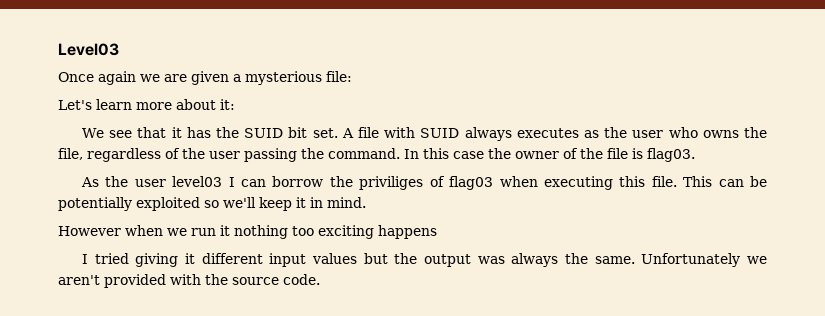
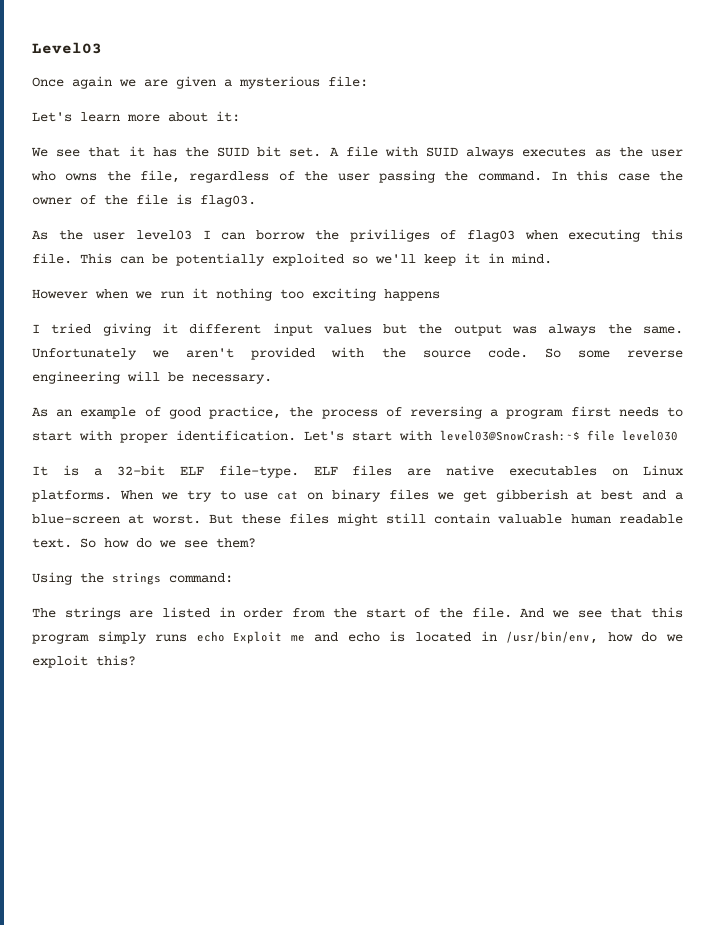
(320, 279) none -> [544,348,684,358] [32,371,272,384] [32,406,683,419] [32,430,678,443] [32,465,683,478] [32,489,683,502] [32,513,683,526] [32,538,256,548] [32,572,233,585] [32,607,683,620] [32,631,684,644] [32,655,136,668] So some reverse engineering will be necessary. // As an example of good practice, the process of reversing a program first needs to start with proper identification. Let's start with level03@SnowCrash:~$ file level030 // It is a 32-bit ELF file-type. ELF files are native executables on Linux platforms. When we try to use cat on binary files we get gibberish at best and a blue-screen at worst. But these files might still contain valuable human readable text. So how do we see them? // Using the strings command: // The strings are listed in order from the start of the file. And we see that this program simply runs echo Exploit me and echo is located in /usr/bin/env, how do we exploit this?

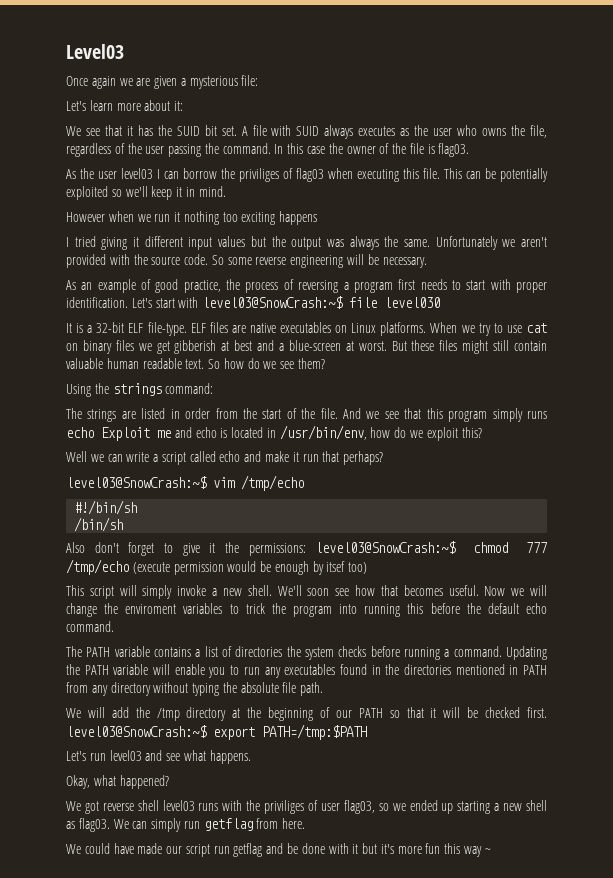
(136, 660) none -> [66,451,384,465] [66,475,304,491] [74,500,138,515] [74,517,124,532] [66,541,547,556] [66,559,368,575] [66,585,547,599] [66,603,548,617] [66,621,114,632] [66,646,548,660] [66,664,548,678] [66,682,324,696] [66,707,548,721] [66,724,367,740] [66,750,251,764] [66,775,169,789] [66,800,547,814] [66,818,306,832] [66,843,491,857] // Well we can write a script called echo and make it run that perhaps? // level03@SnowCrash:~$ vim /tmp/echo // #!/bin/sh // /bin/sh // Also don't forget to give it the permissions: level03@SnowCrash:~$ chmod 777 /tmp/echo (execute permission would be enough by itsef too) // This script will simply invoke a new shell. We'll soon see how that becomes useful. Now we will change the enviroment variables to trick the program into running this before the default echo command. // The PATH variable contains a list of directories the system checks before running a command. Updating the PATH variable will enable you to run any executables found in the directories mentioned in PATH from any directory without typing the absolute file path. // We will add the /tmp directory at the beginning of our PATH so that it will be checked first. level03@SnowCrash:~$ export PATH=/tmp:$PATH // Let's run level03 and see what happens. // Okay, what happened? // We got reverse shell level03 runs with the priviliges of user flag03, so we ended up starting a new shell as flag03. We can simply run getflag from here. // We could have made our script run getflag and be done with it but it's more fun this way ~

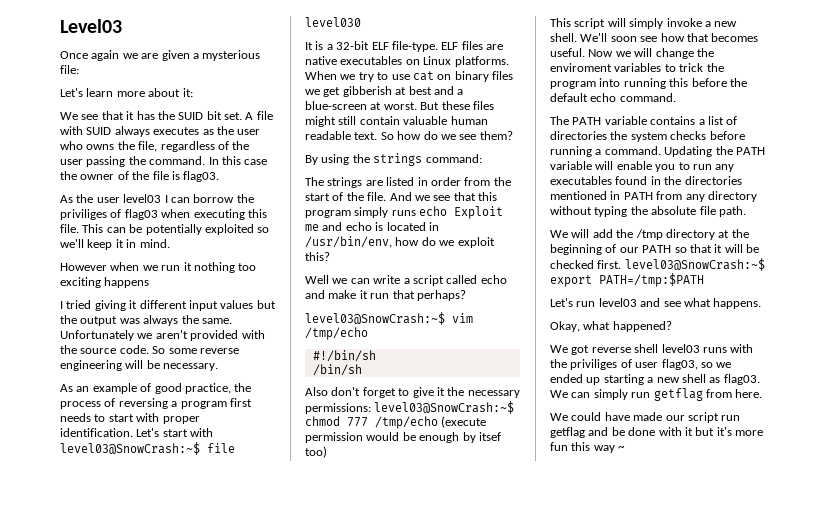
[66,384,91,397] Using -> [305,154,350,165] By using
(239, 547) none -> [467,390,520,398] necessary

